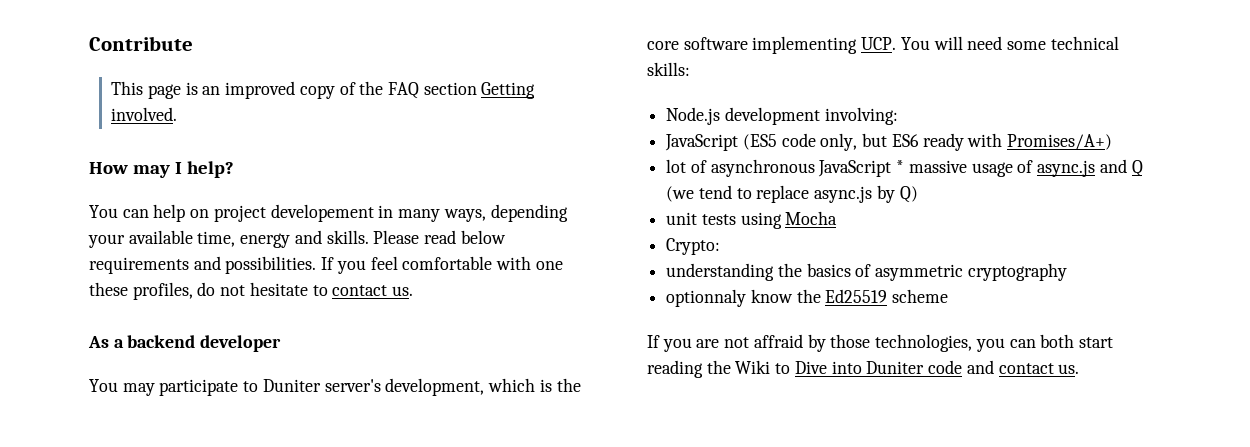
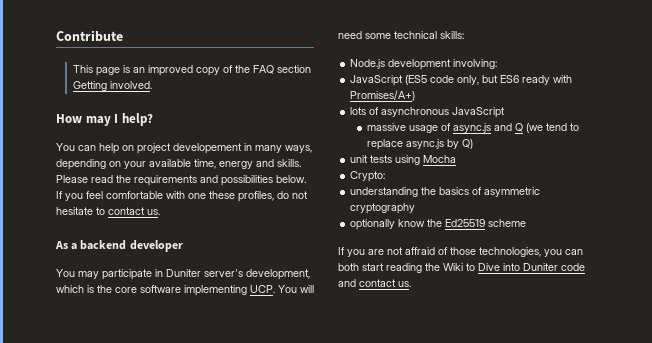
(568, 213) none -> [109,161,121,167] on
[460,230,506,244] below -> [116,175,131,183] the
[225,256,317,274] possibilities. -> [221,175,306,186] possibilities below.
[243,381,259,392] to -> [155,269,163,277] in
[666,159,687,173] lot -> [350,107,367,115] lots
[896,160,905,173] * -> (506, 112) //
[666,289,747,307] optionnaly -> [350,219,396,230] optionally
[807,334,826,352] by -> [438,247,448,255] of

